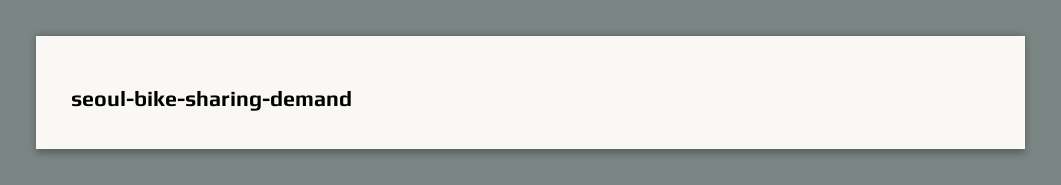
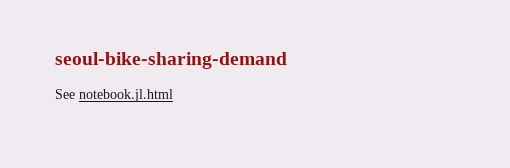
(352, 100) none -> [55,89,173,102] // See notebook.jl.html

